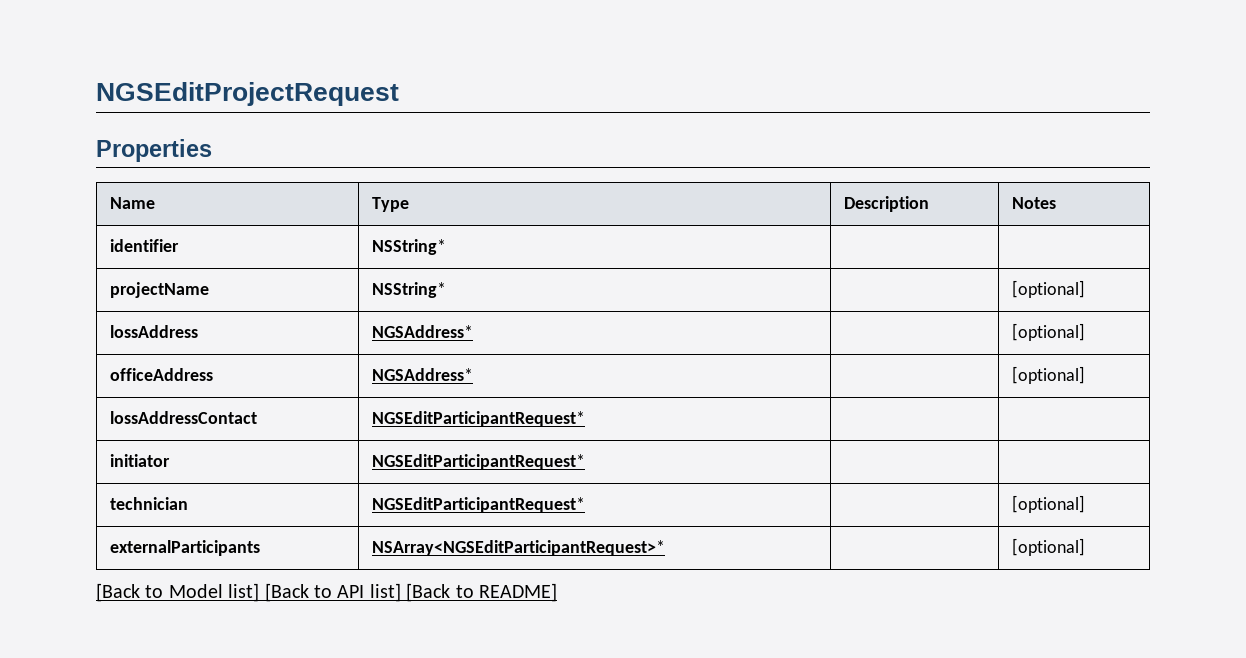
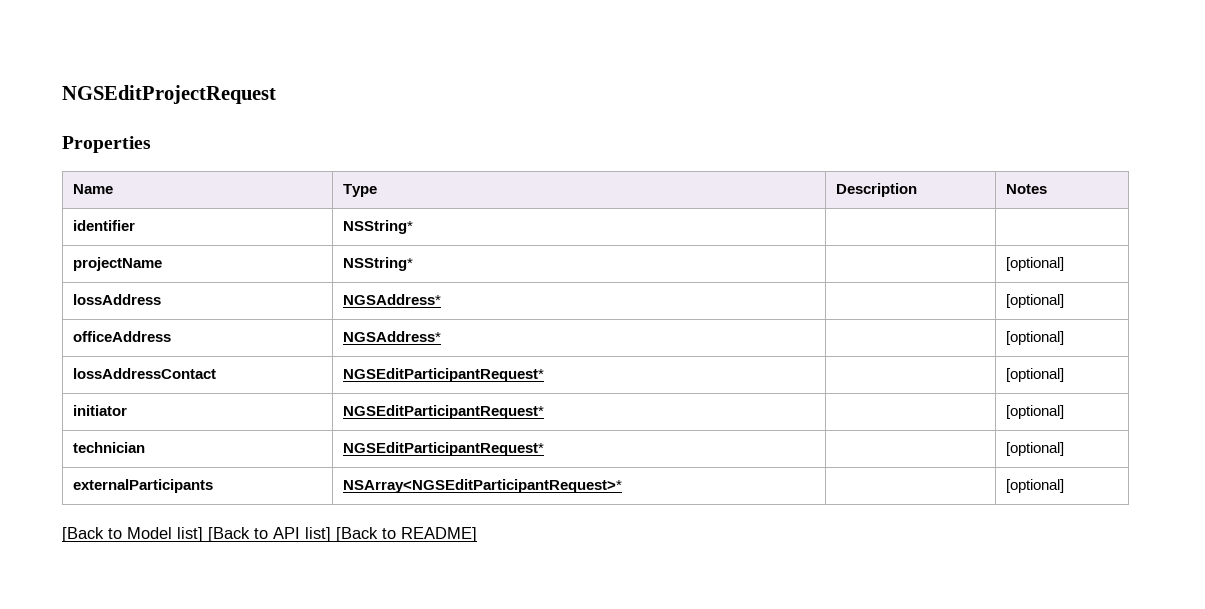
(586, 419) none -> [1006,368,1065,382] [optional]
(586, 462) none -> [1006,405,1065,419] [optional]

